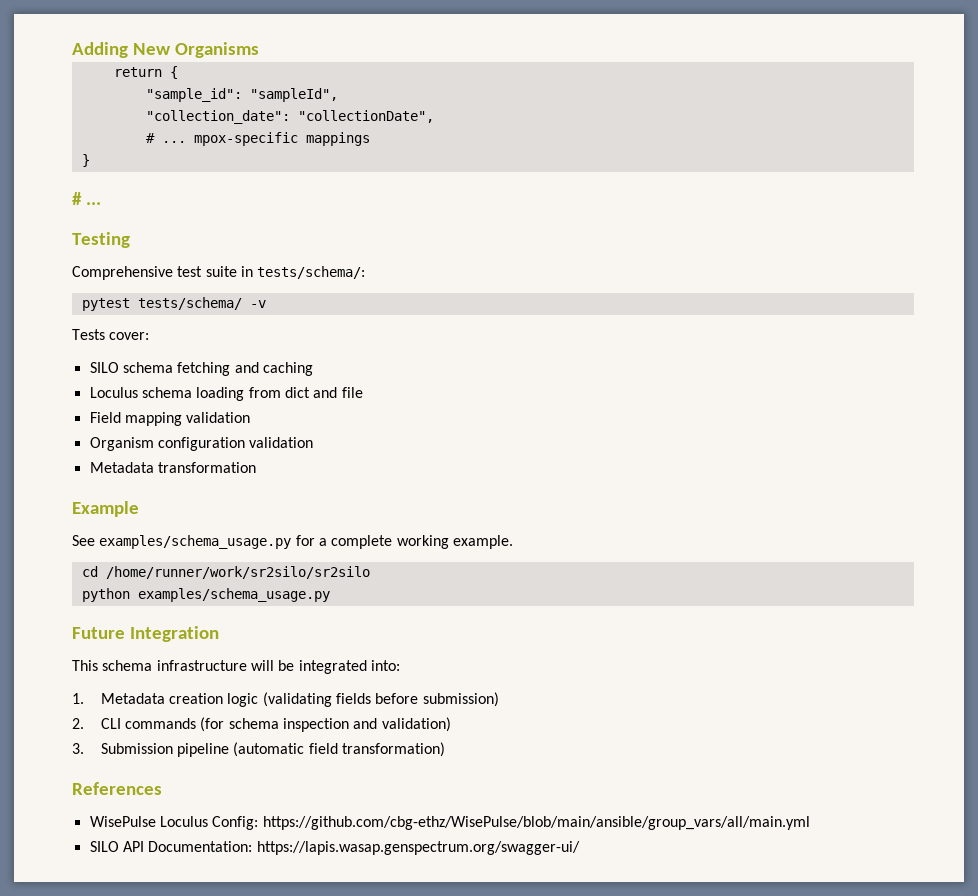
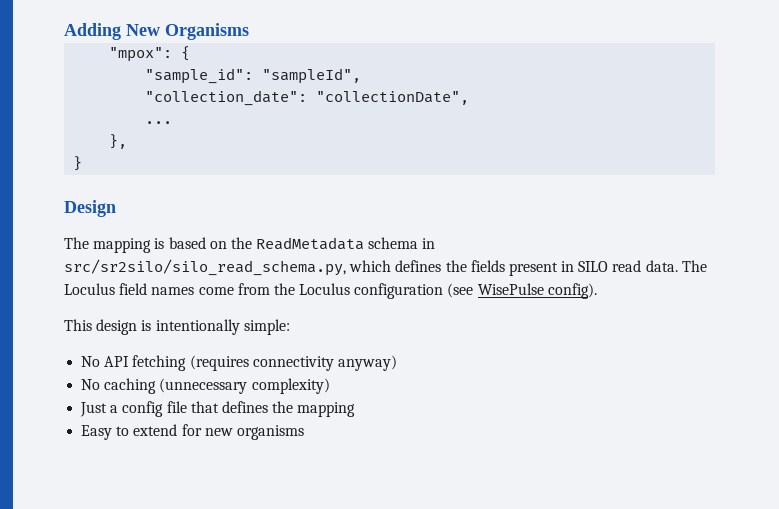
[113,67,162,77] return -> [109,47,173,62] "mpox":
[145,132,370,146] # ... mpox-specific mappings -> [145,121,173,124] [109,134,128,149] ... // },
[72,192,101,205] [72,232,130,248] [72,266,366,280] [81,297,266,311] [72,329,150,340] [89,362,313,376] [89,387,363,401] [89,412,251,426] [89,437,314,451] [89,462,256,473] [72,501,139,517] [72,535,513,549] [81,566,370,579] [81,588,330,602] [72,626,219,642] [72,660,400,674] [72,692,499,707] [72,717,451,732] [72,742,446,757] [72,782,162,795] [89,816,810,830] [89,841,580,855] # ... // Testing // Comprehensive test suite in tests/schema/: // pytest tests/schema/ -v // Tests cover: // SILO schema fetching and caching // Loculus schema loading from dict and file // Field mapping validation // Organism configuration validation // Metadata transformation // Example // See examples/schema_usage.py for a complete working example. // cd /home/runner/work/sr2silo/sr2silo // python examples/schema_usage.py // Future Integration // This schema infrastructure will be integrated into: // 1. Metadata creation logic (validating fields before submission) // 2. CLI commands (for schema inspection and validation) // 3. Submission pipeline (automatic field transformation) // References // WisePulse Loculus Config: https://github.com/cbg-ethz/WisePulse/blob/main/ansible/group_vars/all/main.yml // SILO API Documentation: https://lapis.wasap.genspectrum.org/swagger-ui/ -> [64,200,116,217] [64,237,436,253] [64,259,707,276] [64,283,597,299] [64,319,290,335] [81,355,397,371] [81,378,330,394] [80,401,356,417] [81,424,304,440] Design // The mapping is based on the ReadMetadata schema in src/sr2silo/silo_read_schema.py, which defines the fields present in SILO read data. The Loculus field names come from the Loculus configuration (see WisePulse config). // This design is intentionally simple: // No API fetching (requires connectivity anyway) // No caching (unnecessary complexity) // Just a config file that defines the mapping // Easy to extend for new organisms

